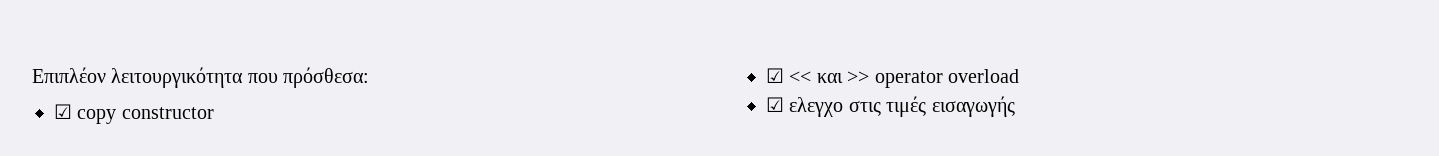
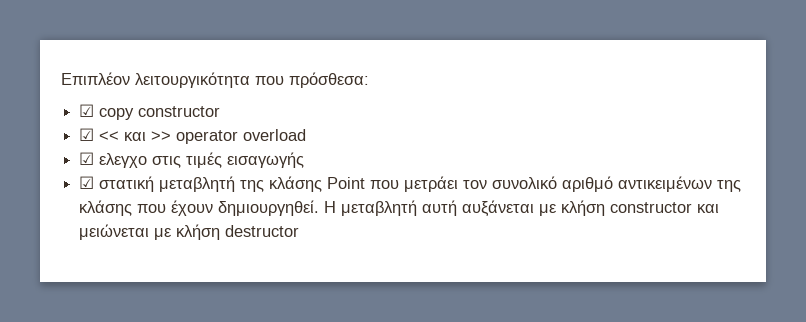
(1015, 106) none -> [79,176,742,192] [79,200,720,217] [79,224,300,240] // ☑ στατική μεταβλητή της κλάσης Point που μετράει τον συνολικό αριθμό αντικειμένων της κλάσης που έχουν δημιουργηθεί. Η μεταβλητή αυτή αυξάνεται με κλήση constructor και μειώνεται με κλήση destructor

